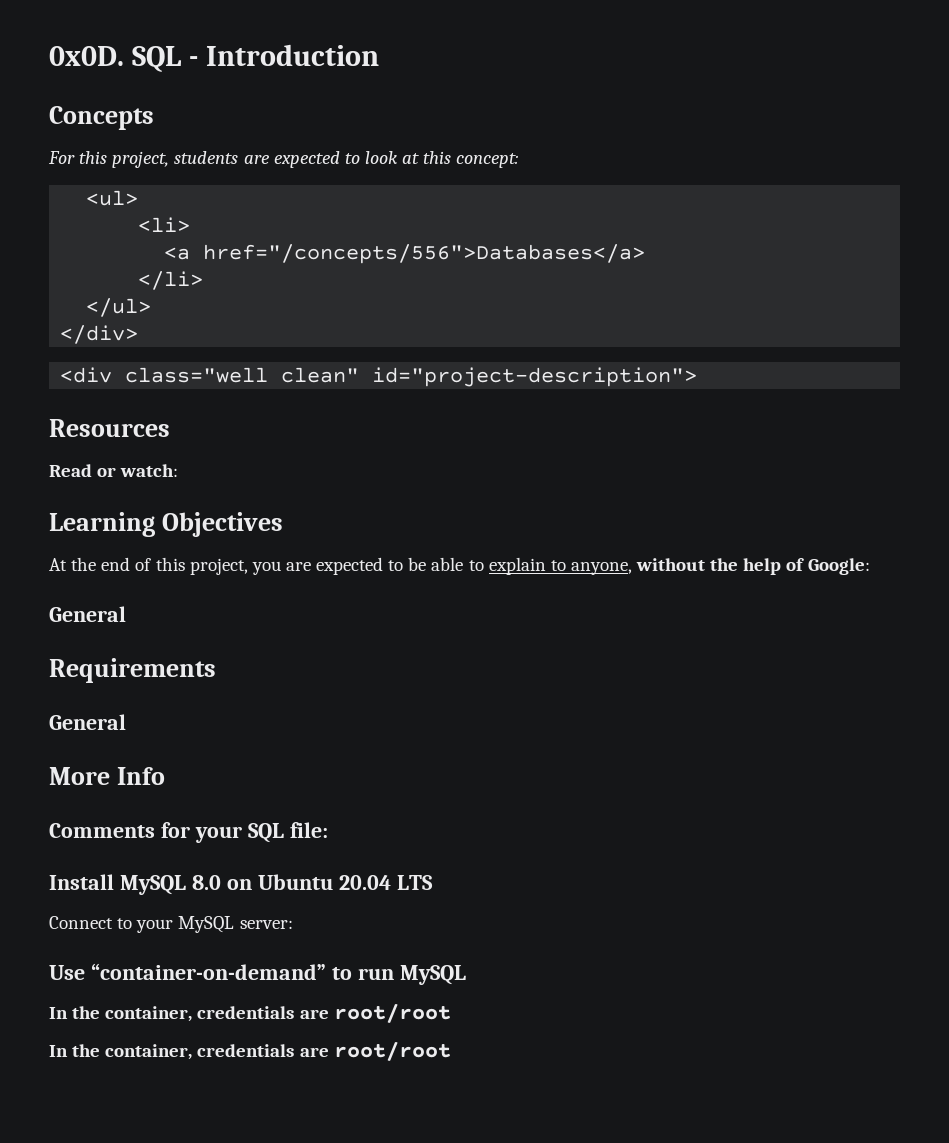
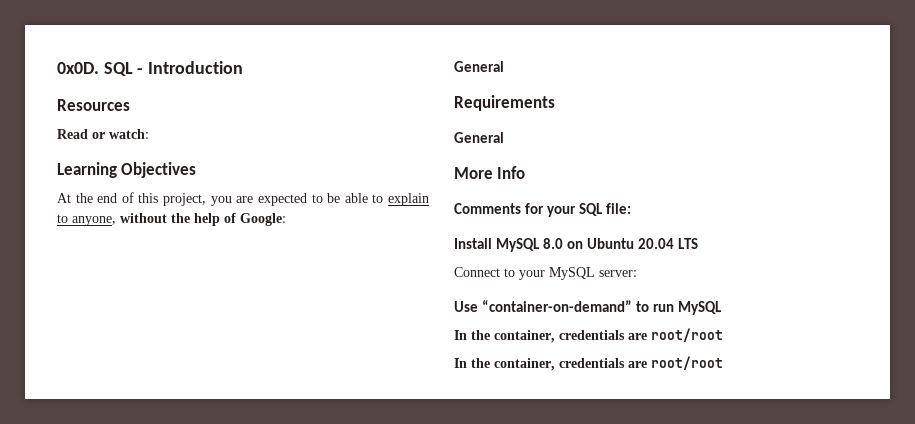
[49,106,154,130] [48,151,519,168] [86,190,139,206] [138,217,191,232] [164,244,646,264] [138,271,204,290] [86,298,152,317] [60,325,139,344] [60,367,698,387] // Concepts // For this project, students are expected to look at this concept: // <ul> // <li> // <a href="/concepts/556">Databases</a> // </li> // </ul> // </div> // <div class="well clean" id="project-description"> -> (244, 67) none

